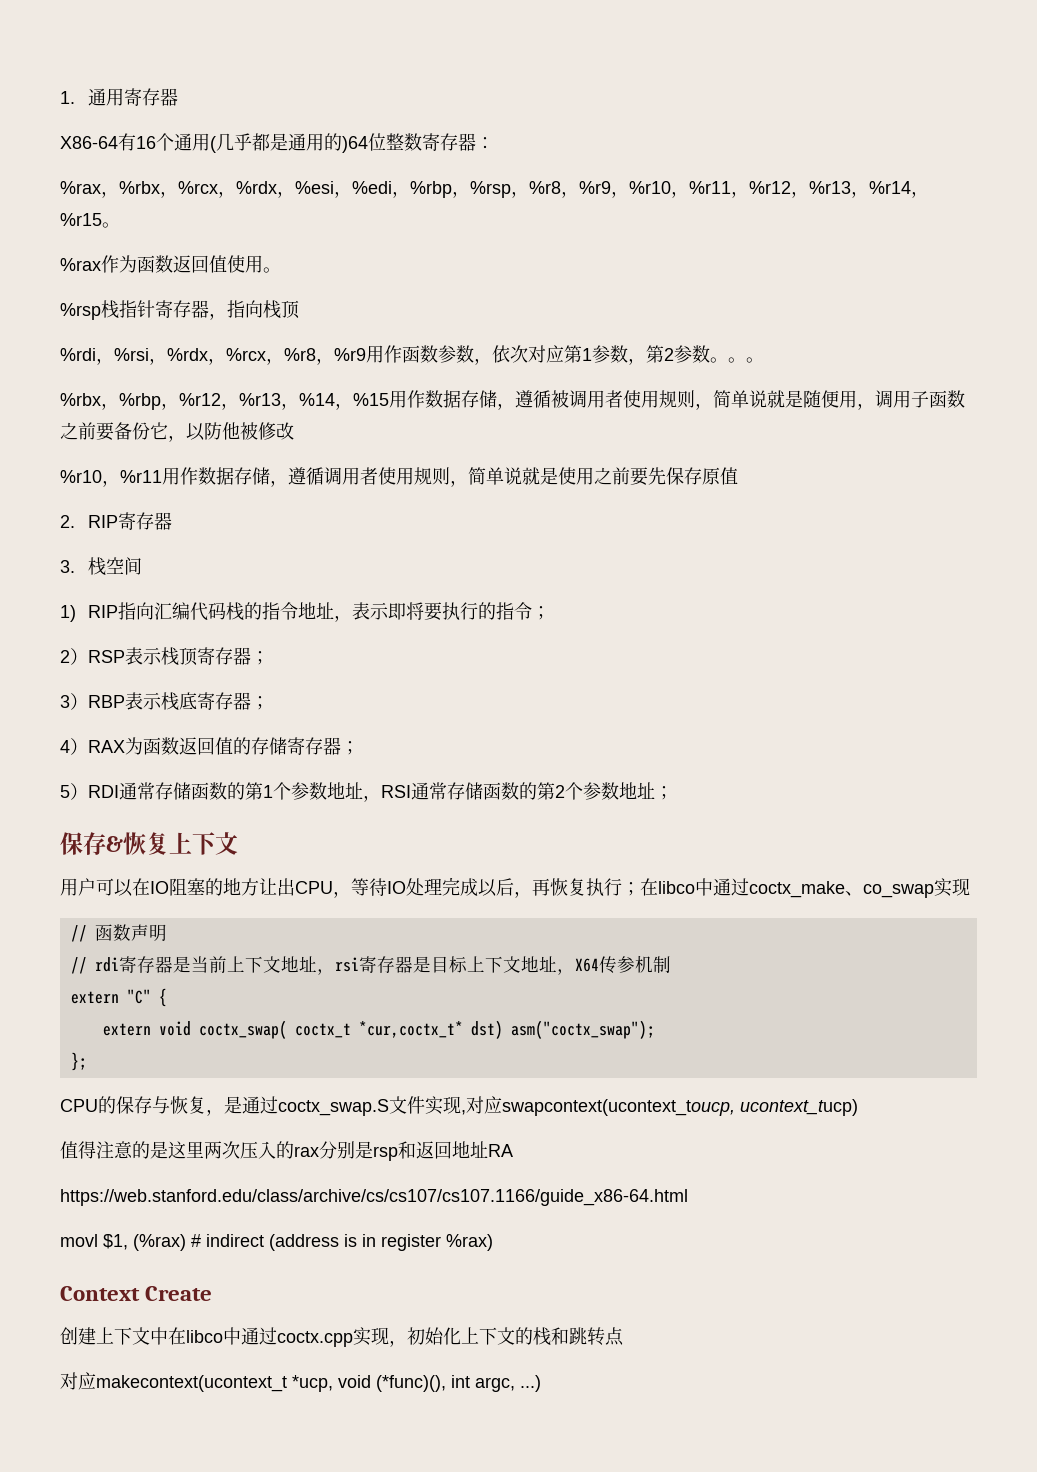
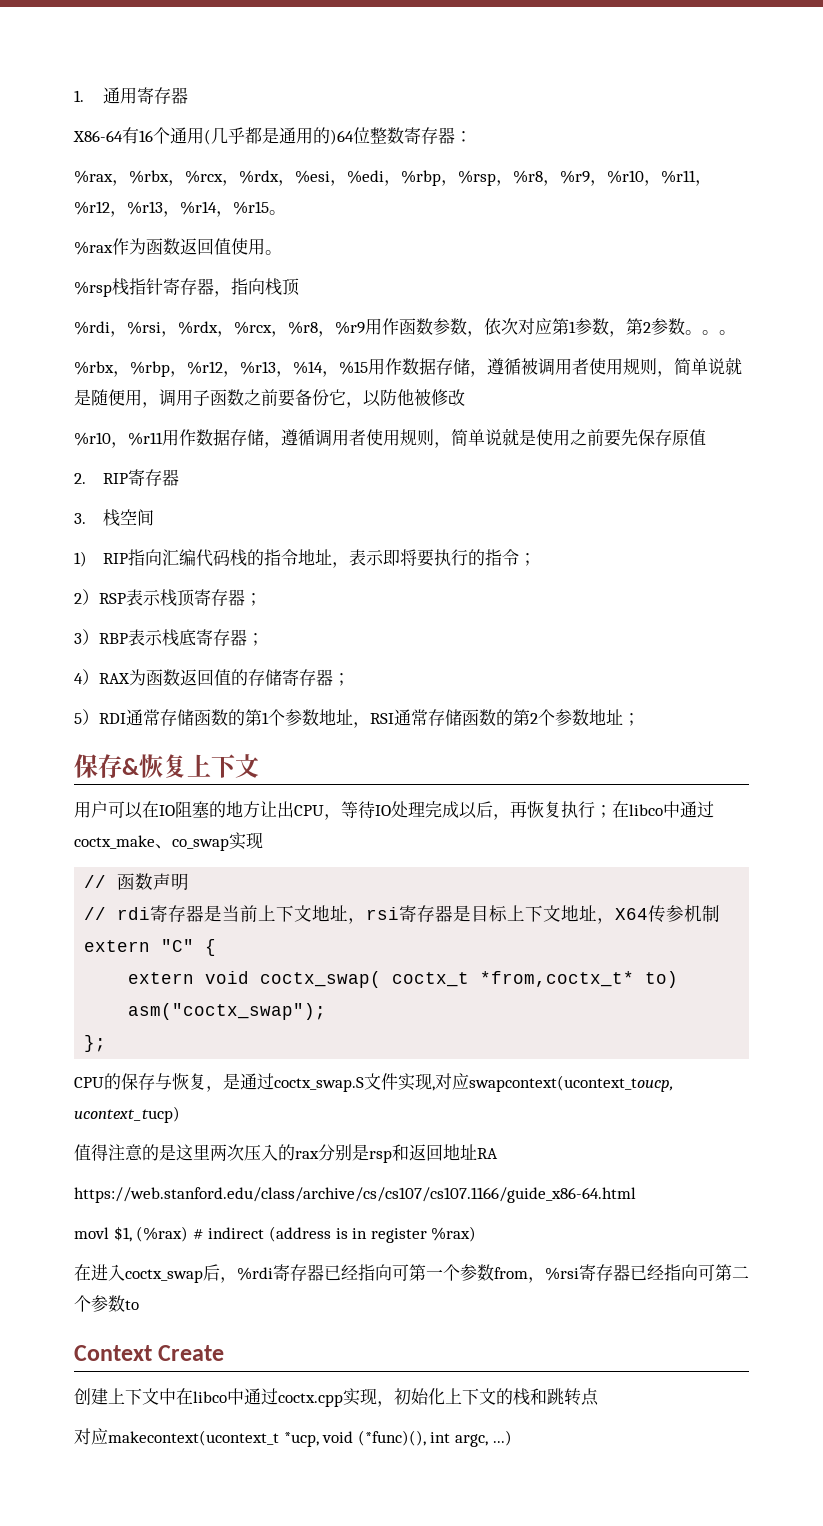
[358,1020,503,1039] *cur,coctx_t* dst) -> [480,971,679,988] *from,coctx_t* to)
(493, 1242) none -> [74,1264,749,1283] [74,1295,139,1312] // 在进入coctx_swap后，%rdi寄存器已经指向可第一个参数from，%rsi寄存器已经指向可第二个参数to

